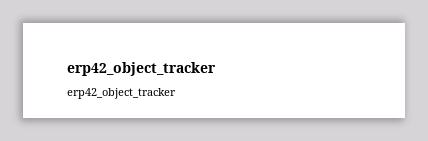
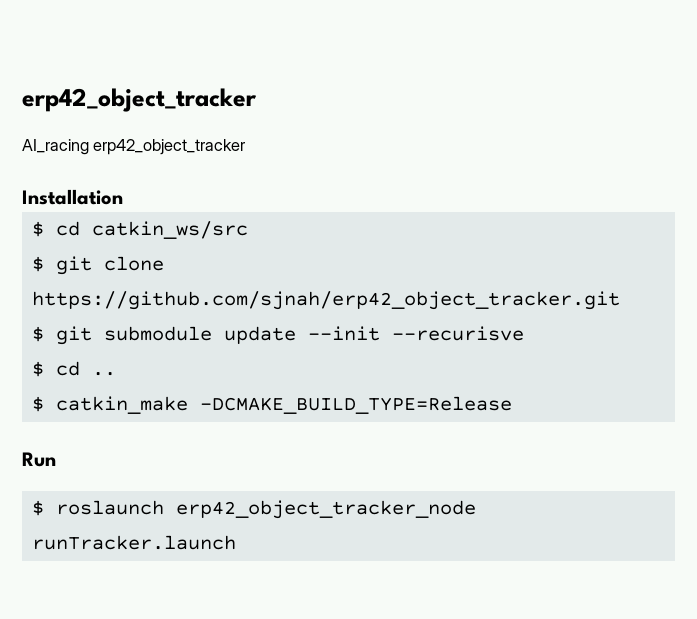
[67,62,216,76] [67,88,176,99] erp42_object_tracker // erp42_object_tracker -> [22,88,257,112] [22,139,246,155] [22,189,123,205] [31,221,248,239] [31,256,164,275] [31,291,620,310] [31,326,524,345] [31,361,116,377] [31,396,512,414] [22,452,56,467] [31,500,476,519] [31,535,236,550] erp42_object_tracker // AI_racing erp42_object_tracker // Installation // $ cd catkin_ws/src // $ git clone https://github.com/sjnah/erp42_object_tracker.git // $ git submodule update --init --recurisve // $ cd .. // $ catkin_make -DCMAKE_BUILD_TYPE=Release // Run // $ roslaunch erp42_object_tracker_node runTracker.launch

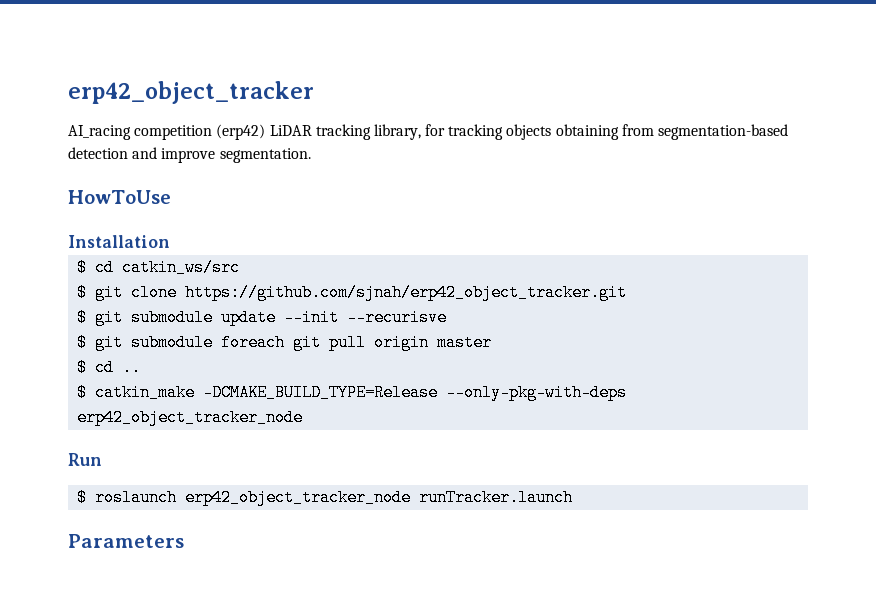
[93,139,246,155] erp42_object_tracker -> [134,124,789,140] [68,147,311,163] [68,190,171,204] competition (erp42) LiDAR tracking library, for tracking objects obtaining from segmentation-based detection and improve segmentation. // HowToUse
(524, 333) none -> [77,334,493,351] // $ git submodule foreach git pull origin master
(512, 405) none -> [446,384,628,401] [77,409,304,426] --only-pkg-with-deps erp42_object_tracker_node
(236, 542) none -> [68,534,184,548] // Parameters

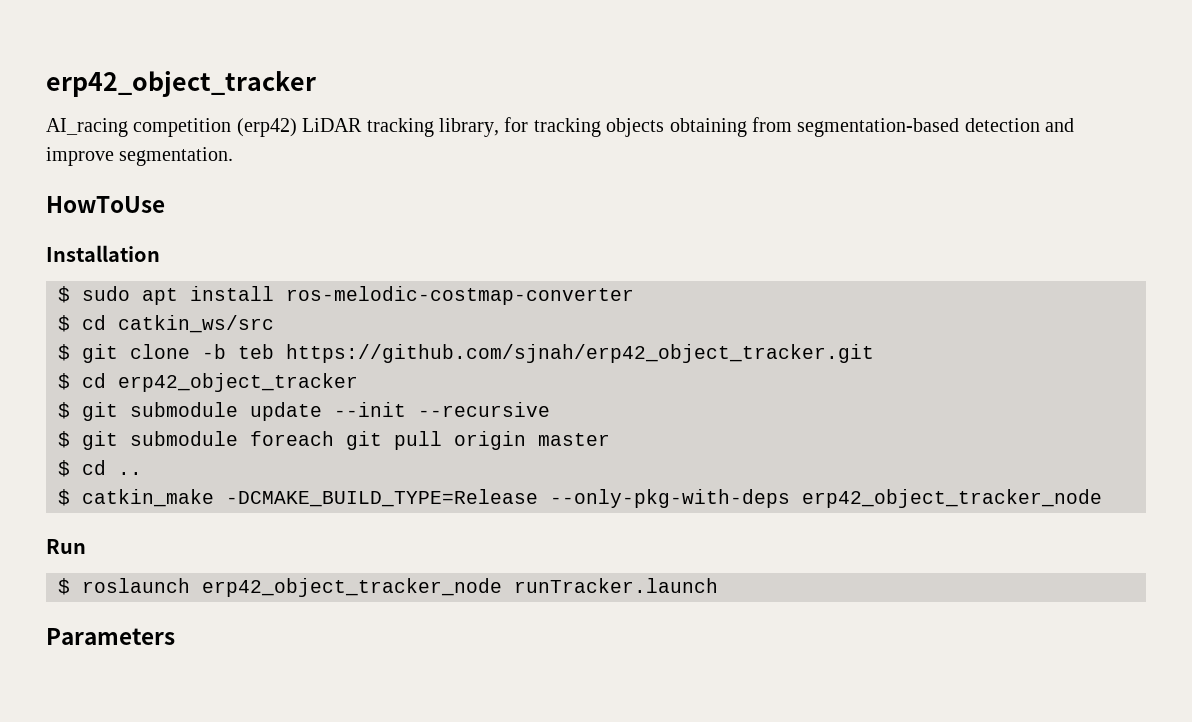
(170, 241) none -> [58,286,634,305] // $ sudo apt install ros-melodic-costmap-converter
(178, 292) none -> [202,344,274,359] -b teb
(628, 292) none -> [58,373,358,392] // $ cd erp42_object_tracker
[347,309,448,326] --recurisve -> [418,402,550,417] --recursive

